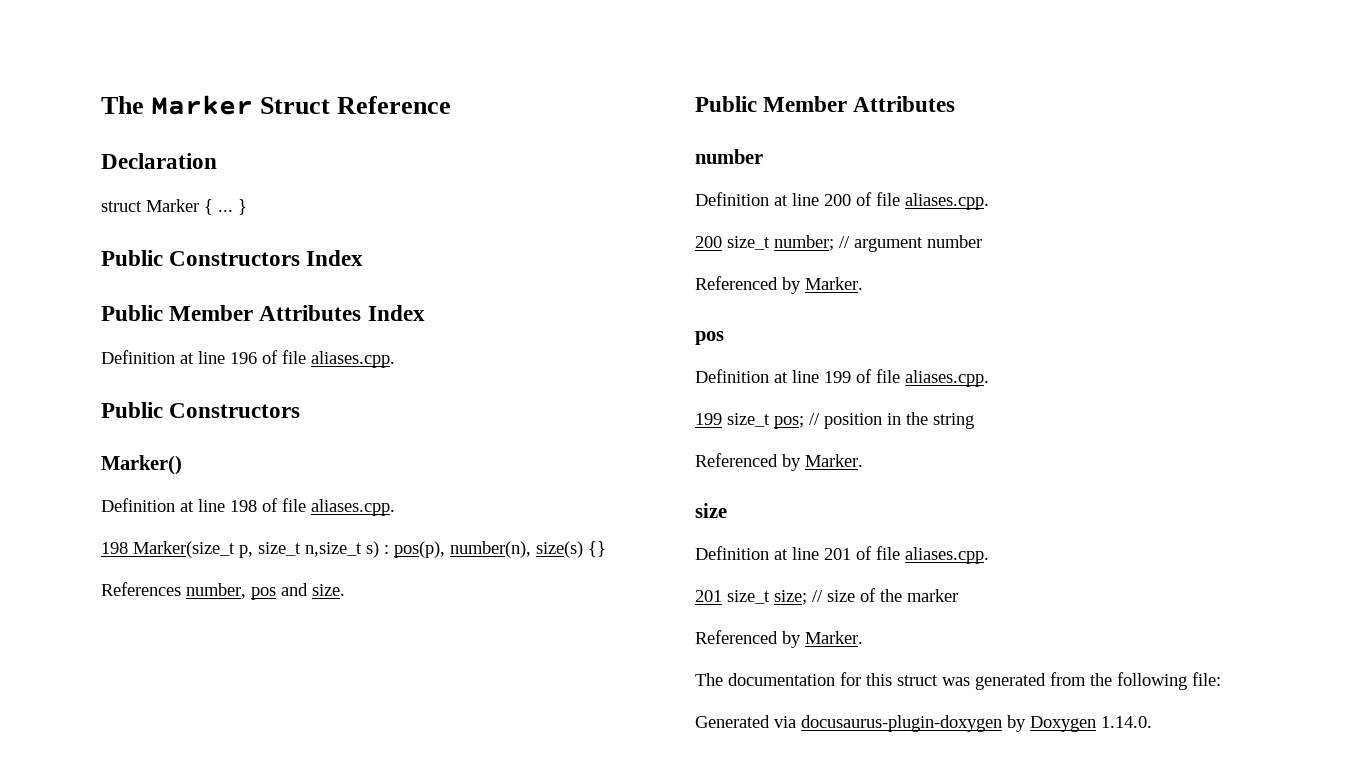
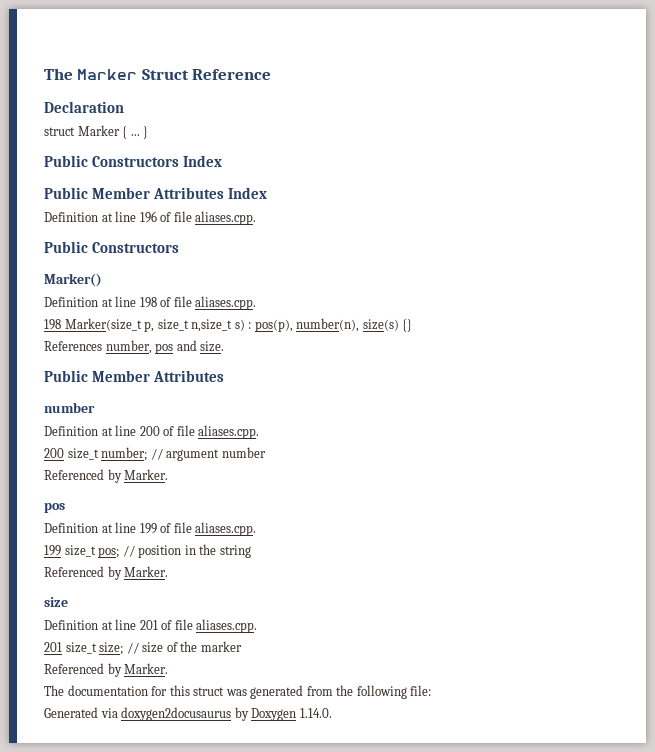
[801,715,1002,732] docusaurus-plugin-doxygen -> [121,707,232,721] doxygen2docusaurus

